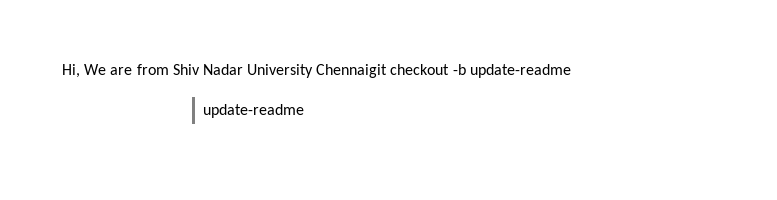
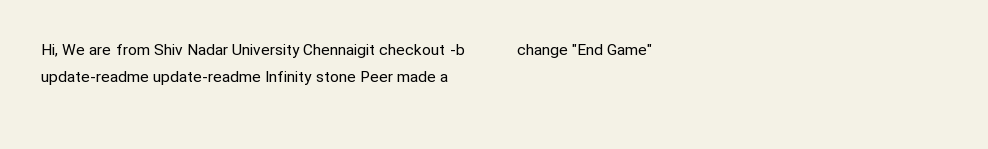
[203,104,305,118] // update-readme -> [153,71,449,85] [517,44,653,58] update-readme Infinity stone Peer made a change "End Game"

